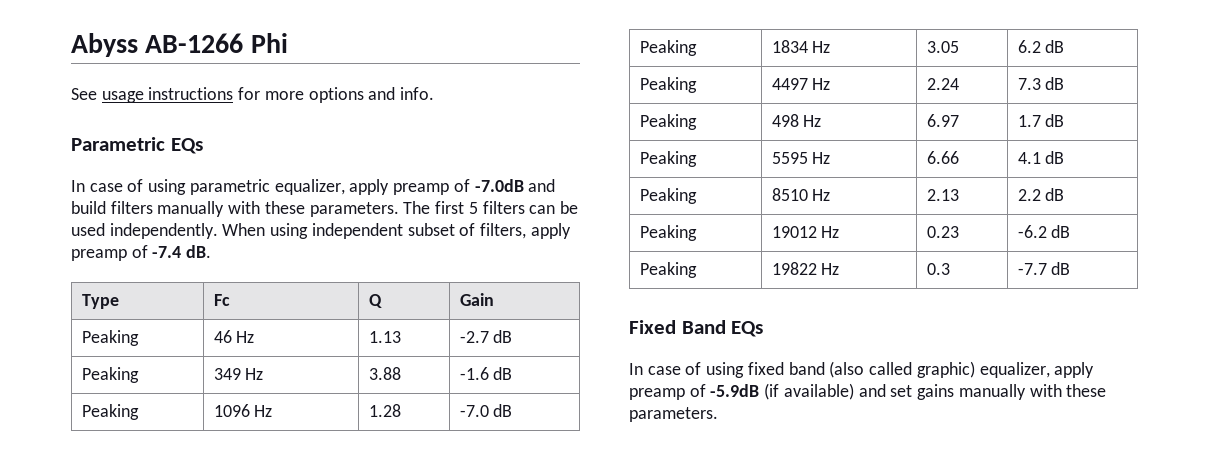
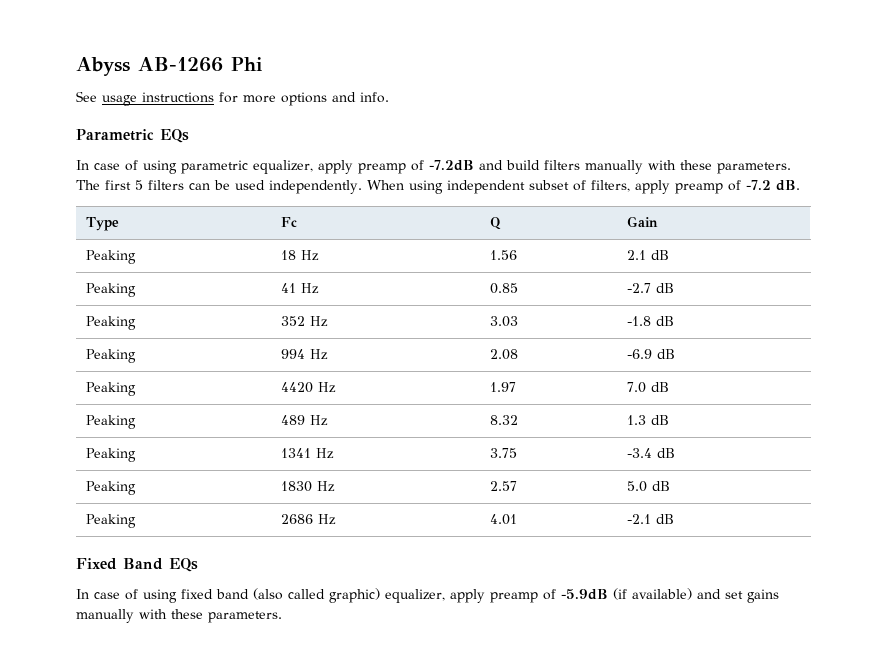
[474,179,524,192] -7.0dB -> [429,160,474,171] -7.2dB
[152,246,182,258] -7.4 -> [745,180,771,190] -7.2
[213,330,255,343] [368,331,401,343] 46 Hz | 1.13 -> [281,250,320,261] [490,250,518,260] [627,250,670,260] [86,283,137,297] [281,283,320,294] [490,283,519,294] 18 Hz | 1.56 | 2.1 dB // Peaking | 41 Hz | 0.85
[213,368,264,380] [368,367,401,380] [459,367,513,380] [81,404,139,420] [213,404,273,417] [368,404,401,417] [459,404,513,417] [639,40,697,56] [771,40,831,53] [926,41,959,53] [1017,40,1065,53] [639,77,697,93] [771,78,831,90] [926,78,959,90] [1017,77,1065,90] [639,114,697,130] [771,114,822,127] [926,114,959,127] [1017,114,1065,127] [639,151,697,167] [771,152,831,164] [926,151,959,164] [1017,151,1065,164] [639,188,697,204] [771,188,831,201] [926,189,959,201] [1017,188,1065,201] [639,225,697,241] [771,226,840,238] [926,226,959,238] [1017,225,1071,238] [639,262,697,278] [771,262,840,275] [926,263,950,275] [1017,263,1047,275] 349 Hz | 3.88 | -1.6 dB // Peaking | 1096 Hz | 1.28 | -7.0 dB // Peaking | 1834 Hz | 3.05 | 6.2 dB // Peaking | 4497 Hz | 2.24 | 7.3 dB // Peaking | 498 Hz | 6.97 | 1.7 dB // Peaking | 5595 Hz | 6.66 | 4.1 dB // Peaking | 8510 Hz | 2.13 | 2.2 dB // Peaking | 19012 Hz | 0.23 | -6.2 dB // Peaking | 19822 Hz | 0.3 | -7.7 -> [281,316,329,327] [490,316,519,327] [627,316,675,326] [86,349,137,363] [281,349,329,360] [490,349,519,360] [627,349,676,359] [86,382,137,396] [281,382,337,393] [490,382,517,392] [627,382,670,393] [86,415,137,429] [281,415,329,426] [490,415,519,425] [627,415,670,425] [86,448,137,462] [281,448,335,459] [490,448,518,458] [627,448,676,458] [86,481,137,495] [281,481,336,492] [490,481,518,491] [627,481,671,492] [86,514,137,528] [281,514,337,525] [490,514,518,525] [627,514,652,524] 352 Hz | 3.03 | -1.8 dB // Peaking | 994 Hz | 2.08 | -6.9 dB // Peaking | 4420 Hz | 1.97 | 7.0 dB // Peaking | 489 Hz | 8.32 | 1.3 dB // Peaking | 1341 Hz | 3.75 | -3.4 dB // Peaking | 1830 Hz | 2.57 | 5.0 dB // Peaking | 2686 Hz | 4.01 | -2.1

